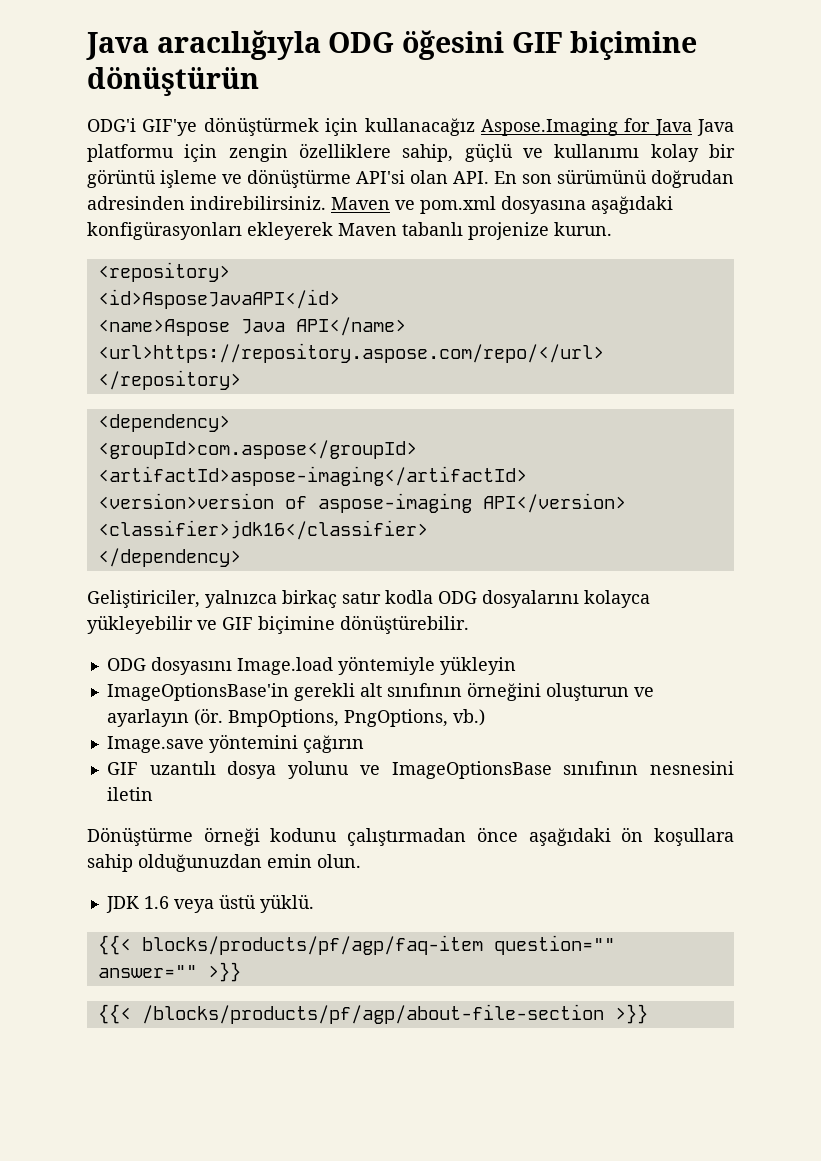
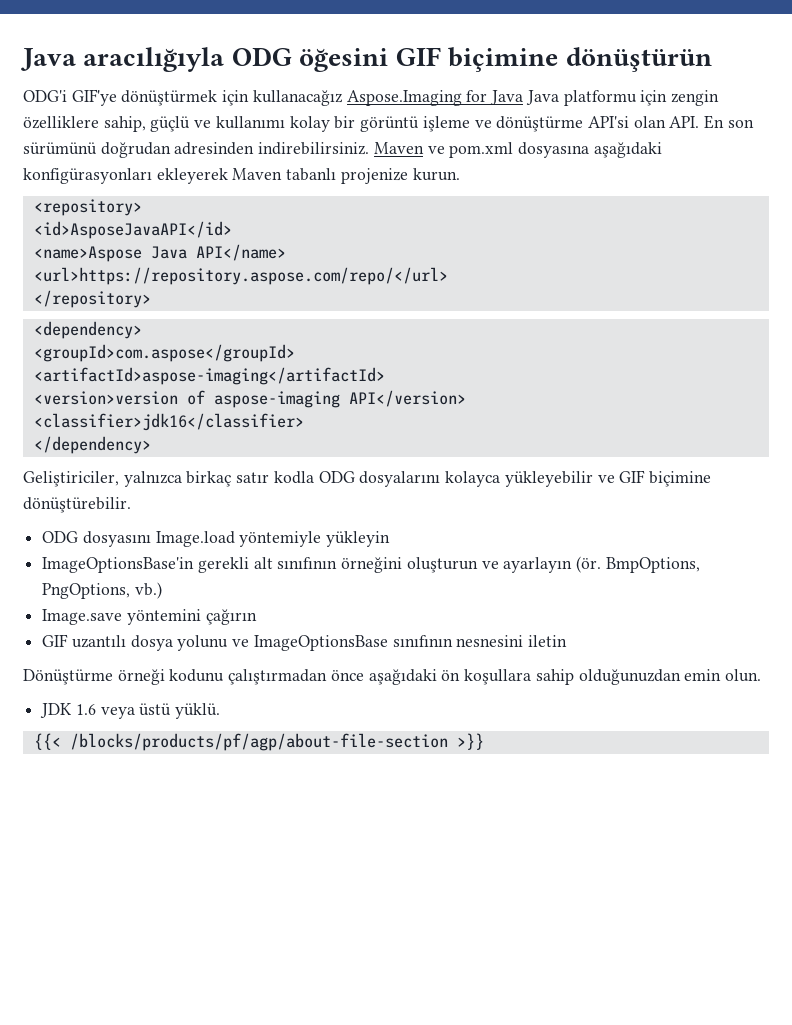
[97,935,615,955] [97,962,241,982] // {{< blocks/products/pf/agp/faq-item question="" answer="" >}} -> (221, 711) none

